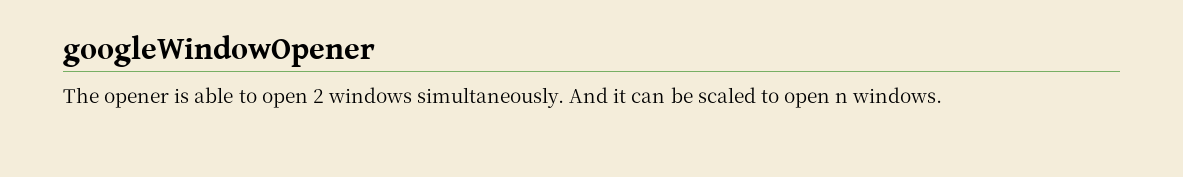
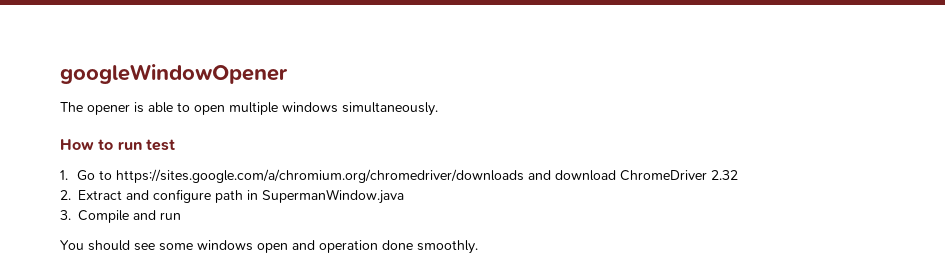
[312,89,324,103] 2 -> [229,102,278,115] multiple
[569,87,943,108] And it can be scaled to open n windows. -> [60,139,175,151] [60,169,738,183] [60,189,404,204] [60,210,181,223] [60,240,478,254] // How to run test // 1. Go to https://sites.google.com/a/chromium.org/chromedriver/downloads and download ChromeDriver 2.32 // 2. Extract and configure path in SupermanWindow.java // 3. Compile and run // You should see some windows open and operation done smoothly.

